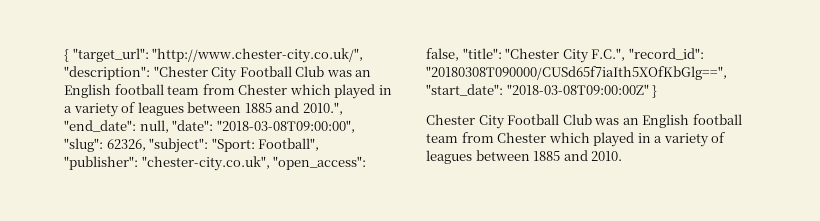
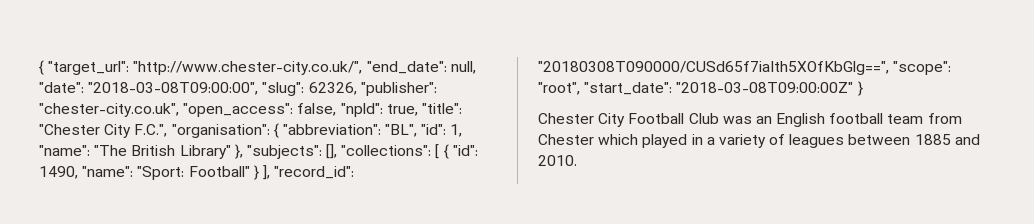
[64,66,372,81] [64,84,392,99] [64,102,343,117] "description": "Chester City Football Club was an English football team from Chester which played in a variety of leagues between 1885 and 2010.", -> (363, 68) none
[149,138,320,153] "subject": "Sport: Football", -> (357, 88) none
(459, 54) none -> [340,103,418,117] "npld": true,
[628,48,704,60] [426,66,727,80] "record_id": "20180308T090000/CUSd65f7iaIth5XOfKbGlg==", -> [171,123,463,138] [39,144,478,159] [39,165,355,180] [538,61,952,75] [538,82,580,95] "organisation": { "abbreviation": "BL", "id": 1, "name": "The British Library" }, "subjects": [], "collections": [ { "id": 1490, "name": "Sport: Football" } ], "record_id": "20180308T090000/CUSd65f7iaIth5XOfKbGlg==", "scope": "root",

